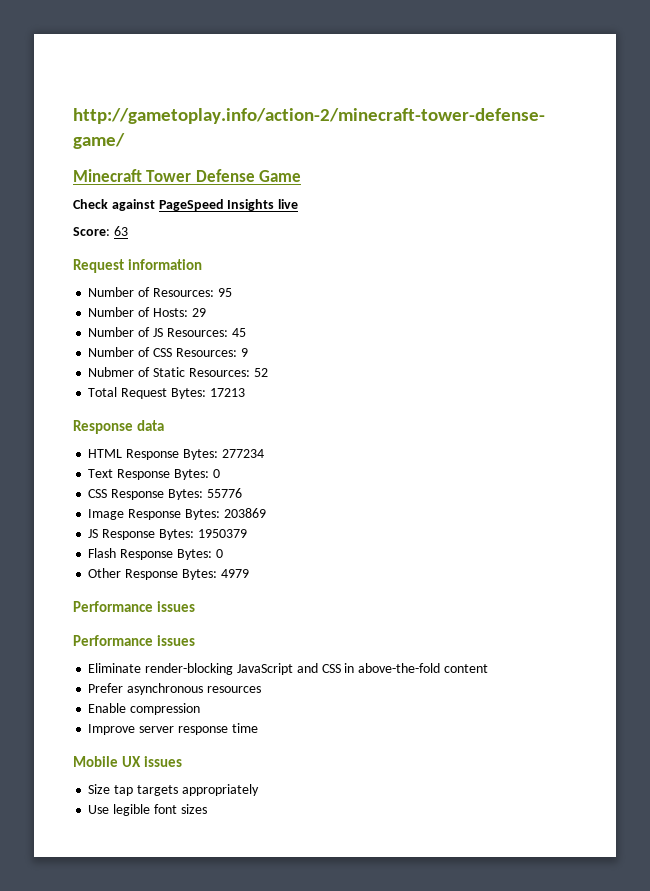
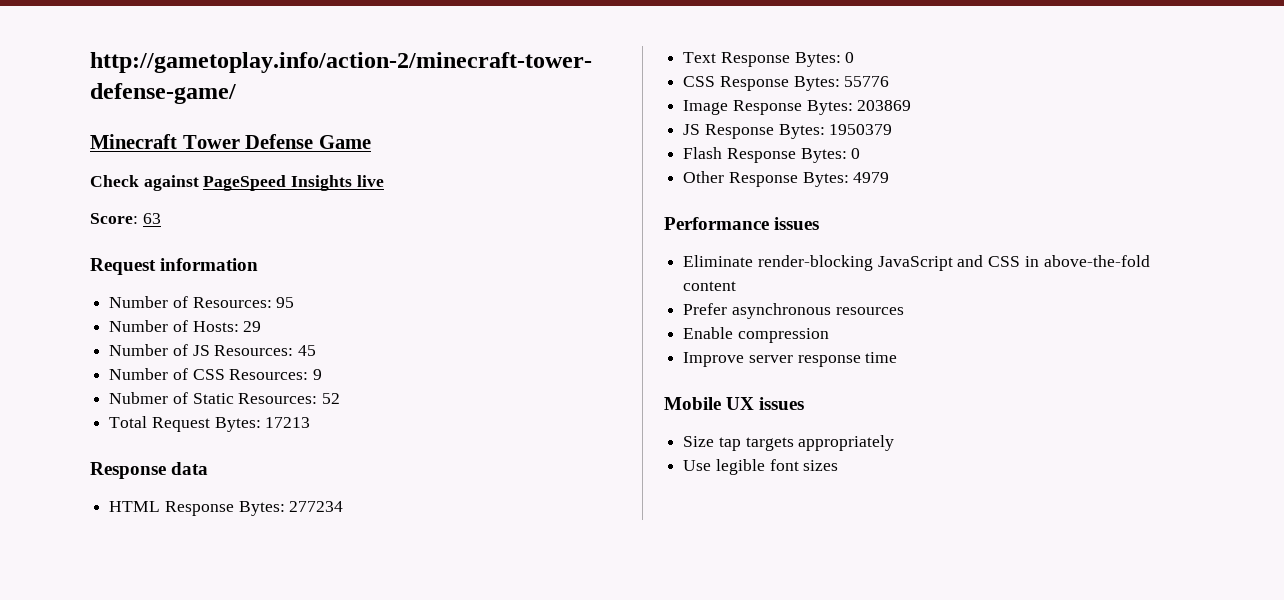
[73,635,196,646] // Performance issues -> (820, 223) none

